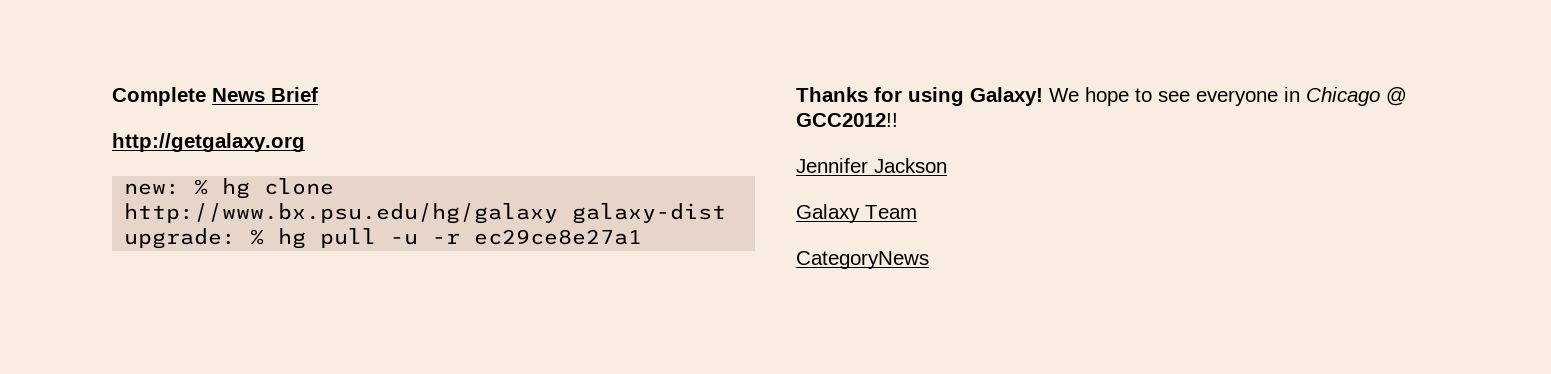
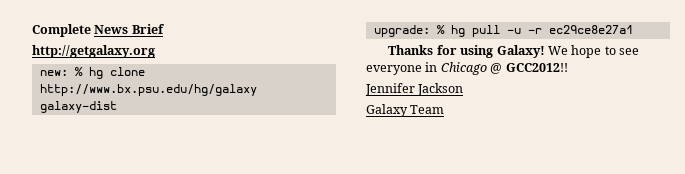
[796,251,929,269] // CategoryNews -> (445, 109) none

